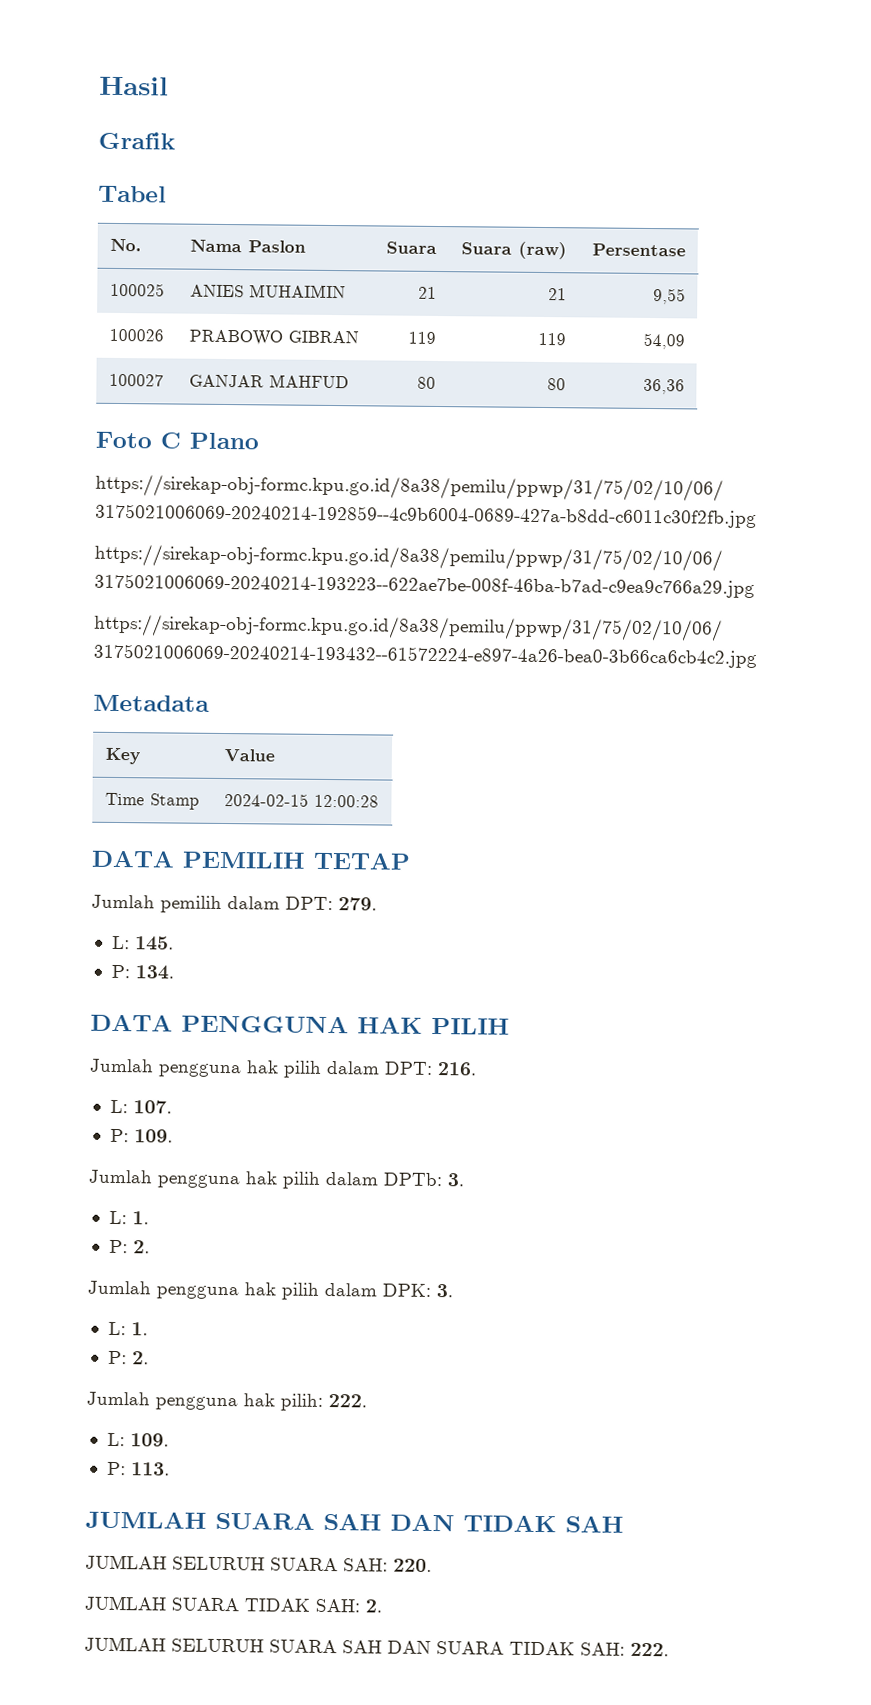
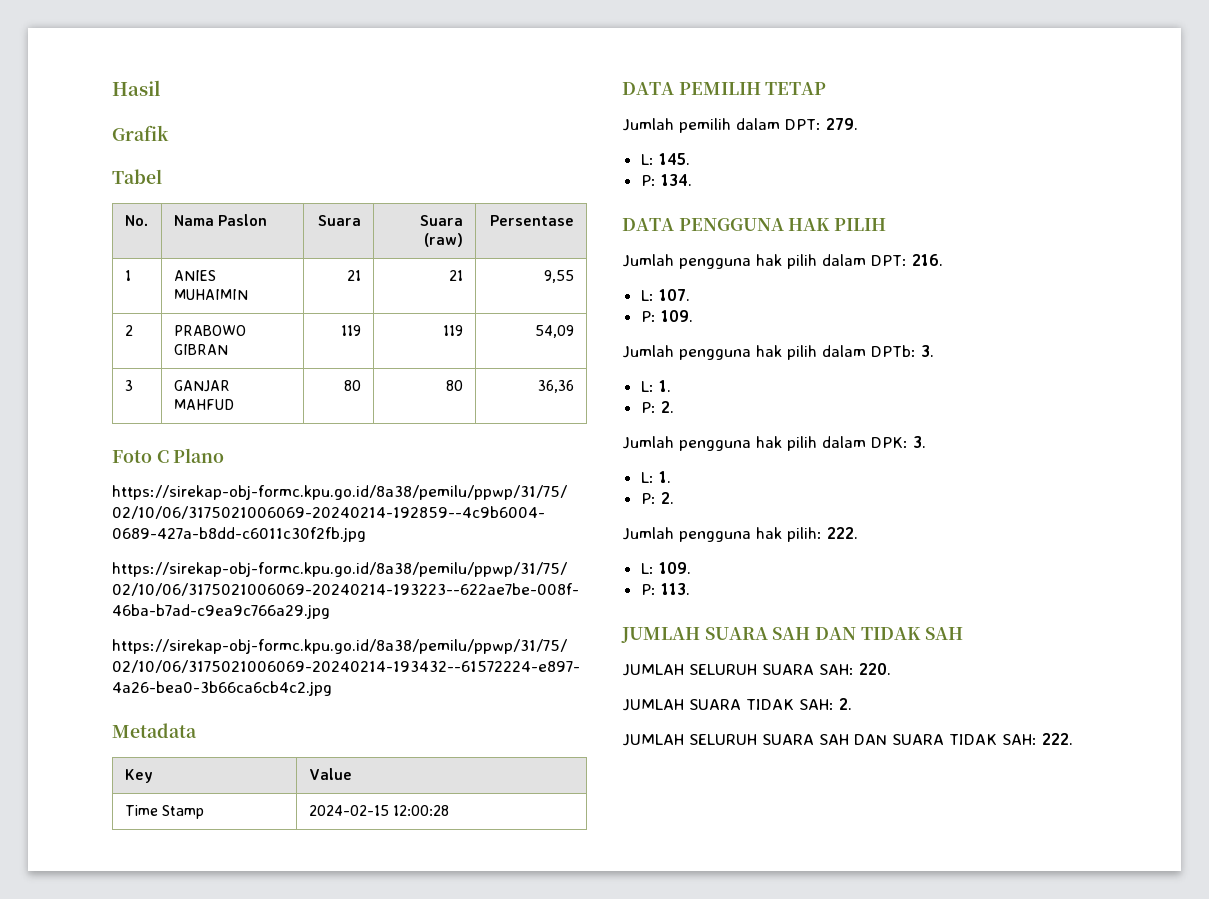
[109,282,165,297] 100025 -> [124,270,131,281] 1
[108,328,164,342] 100026 -> [124,325,133,336] 2
[108,373,164,387] 100027 -> [124,380,133,391] 3

